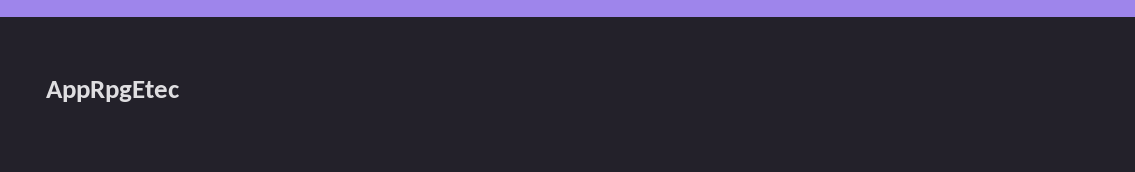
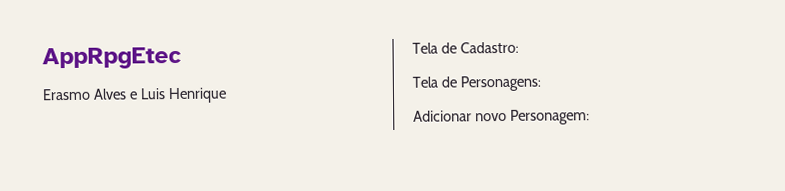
(180, 91) none -> [42,87,227,104] [412,41,519,54] [412,75,541,92] [413,109,590,125] // Erasmo Alves e Luis Henrique // Tela de Cadastro: // Tela de Personagens: // Adicionar novo Personagem:

